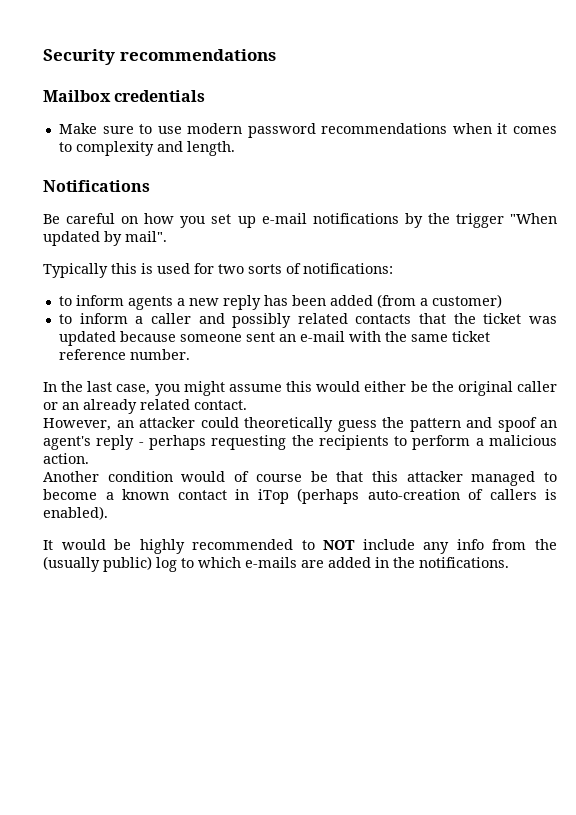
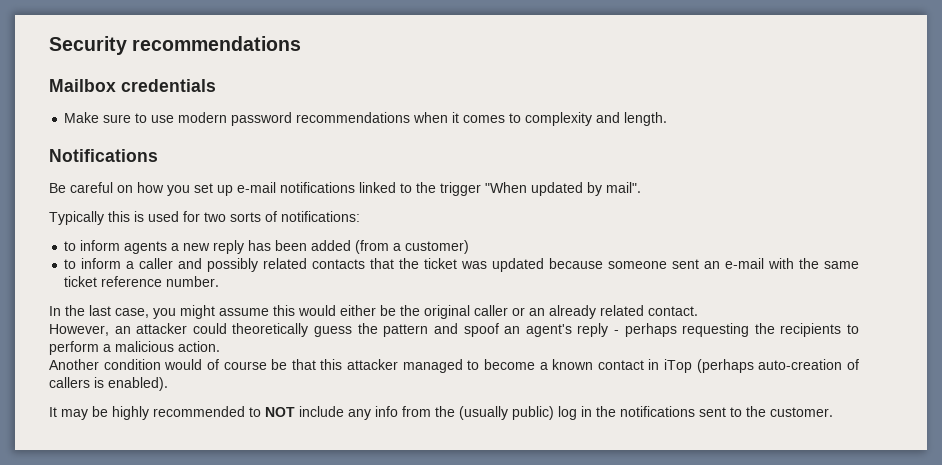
[404,213,423,228] by -> [359,182,412,193] linked to
[61,539,106,550] would -> [61,409,88,420] may
[181,557,509,568] to which e-mails are added in the notifications. -> [581,406,833,417] in the notifications sent to the customer.

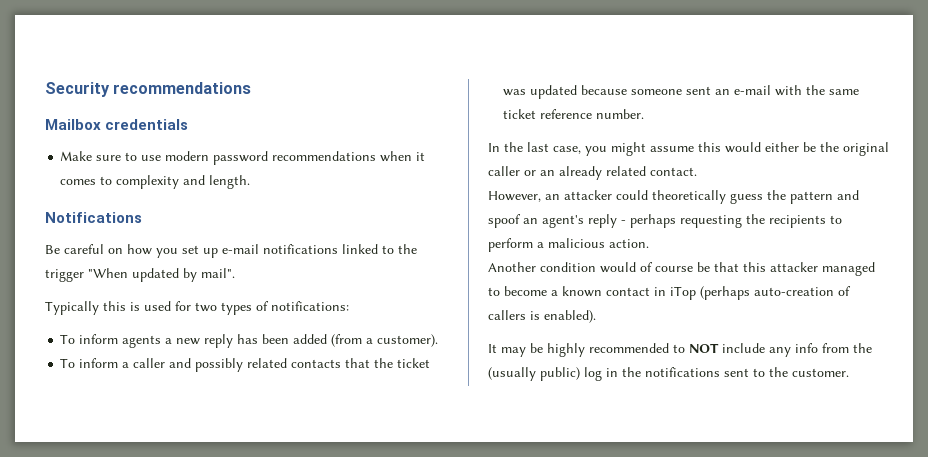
[230,212,261,222] sorts -> [221,302,252,315] types
[64,241,77,251] to -> [60,334,76,344] To
[405,240,470,254] [64,259,77,269] customer) // to -> [377,334,439,347] [60,358,76,368] customer). // To

